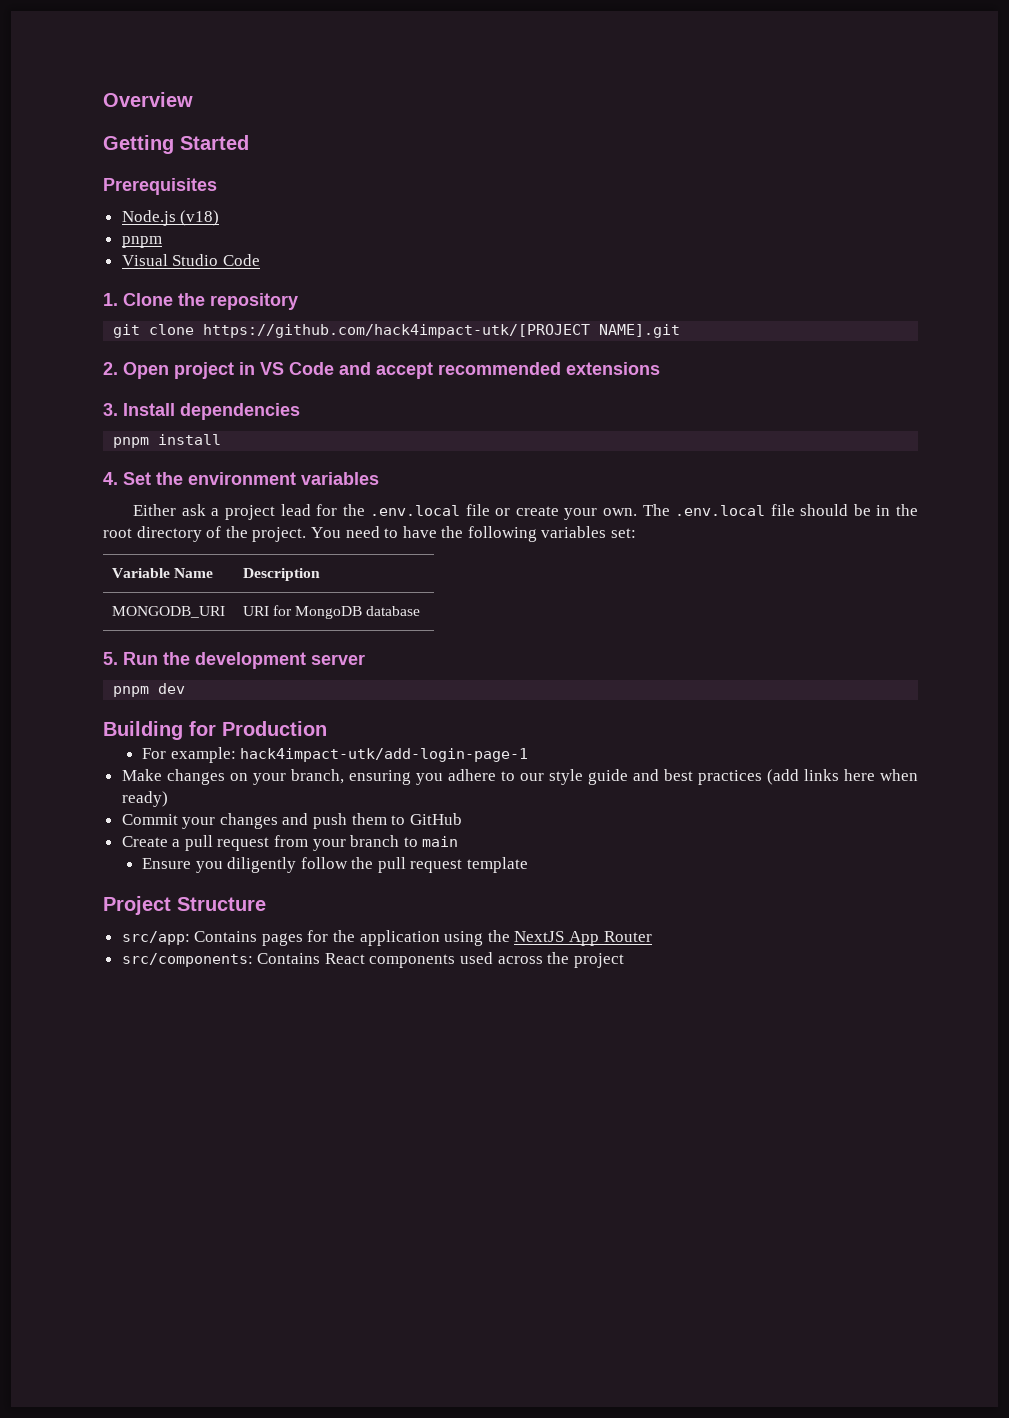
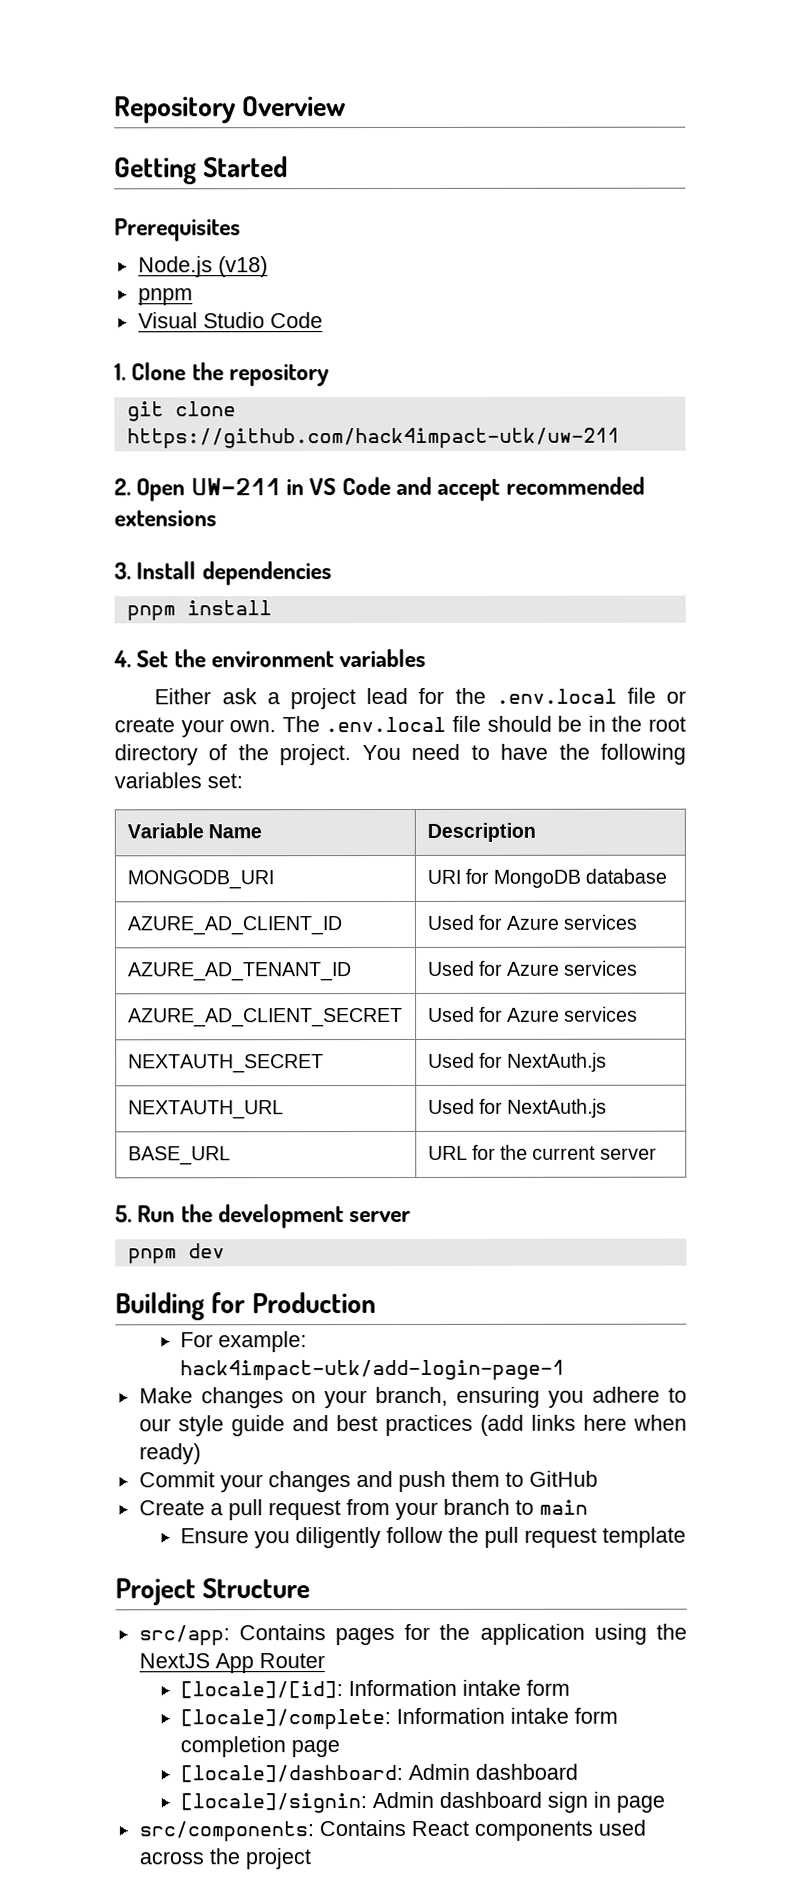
(103, 99) none -> [114,96,236,124] Repository
[203,324,681,338] https://github.com/hack4impact-utk/[PROJECT NAME].git -> [126,427,620,449] https://github.com/hack4impact-utk/uw-211
[174,362,234,379] project -> [190,478,281,496] UW-211
(421, 611) none -> [126,916,342,936] [426,914,638,930] [127,962,352,982] [427,960,639,976] [127,1007,403,1028] [427,1006,639,1022] [127,1054,324,1074] [427,1052,608,1072] [127,1100,284,1120] [427,1098,608,1118] [127,1146,231,1166] [427,1144,657,1160] // AZURE_AD_CLIENT_ID | Used for Azure services // AZURE_AD_TENANT_ID | Used for Azure services // AZURE_AD_CLIENT_SECRET | Used for Azure services // NEXTAUTH_SECRET | Used for NextAuth.js // NEXTAUTH_URL | Used for NextAuth.js // BASE_URL | URL for the current server
(652, 936) none -> [180,1679,571,1699] [180,1707,619,1730] [180,1736,341,1758] [180,1763,579,1783] [180,1791,666,1814] // [locale]/[id]: Information intake form // [locale]/complete: Information intake form completion page // [locale]/dashboard: Admin dashboard // [locale]/signin: Admin dashboard sign in page

